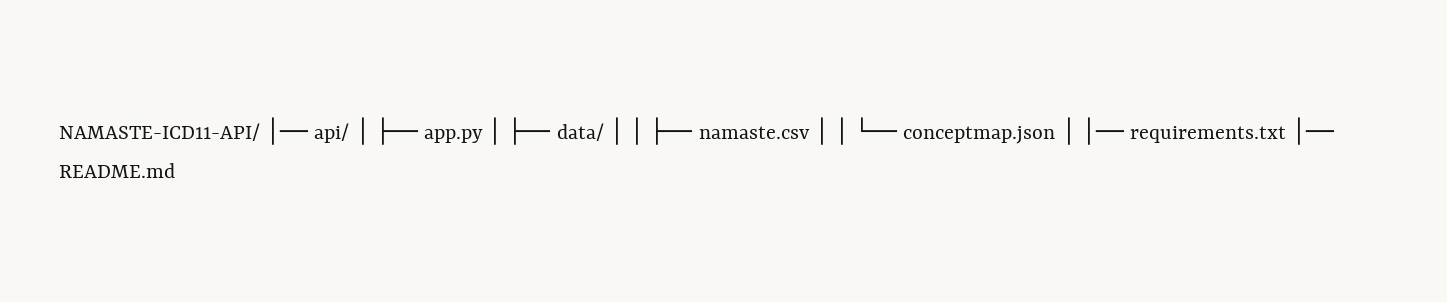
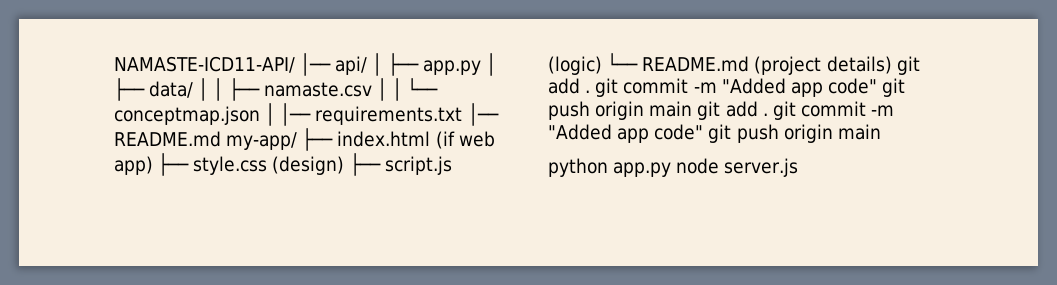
(175, 170) none -> [226,128,495,151] [114,153,452,176] [548,53,920,75] [548,78,906,97] [548,101,895,120] [548,124,881,143] [548,158,799,177] my-app/ ├── index.html (if web app) ├── style.css (design) ├── script.js (logic) └── README.md (project details) git add . git commit -m "Added app code" git push origin main git add . git commit -m "Added app code" git push origin main // python app.py node server.js

